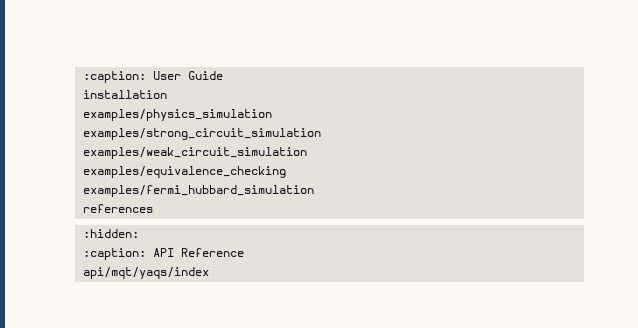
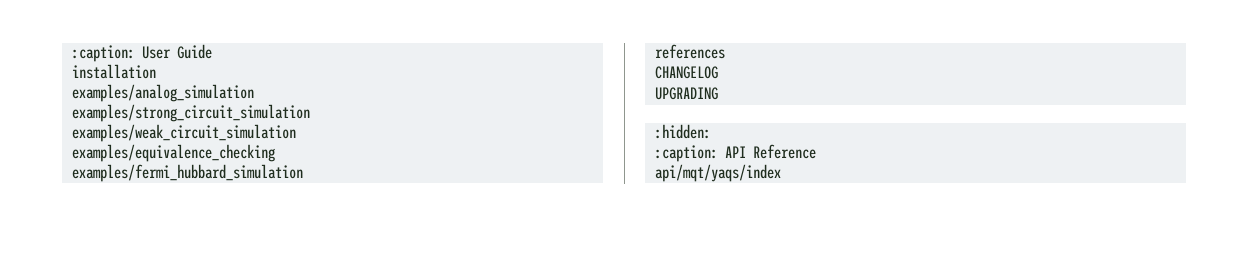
[83,109,273,121] examples/physics_simulation -> [72,84,255,102] examples/analog_simulation
(154, 208) none -> [655,66,719,79] [655,87,719,100] // CHANGELOG // UPGRADING

